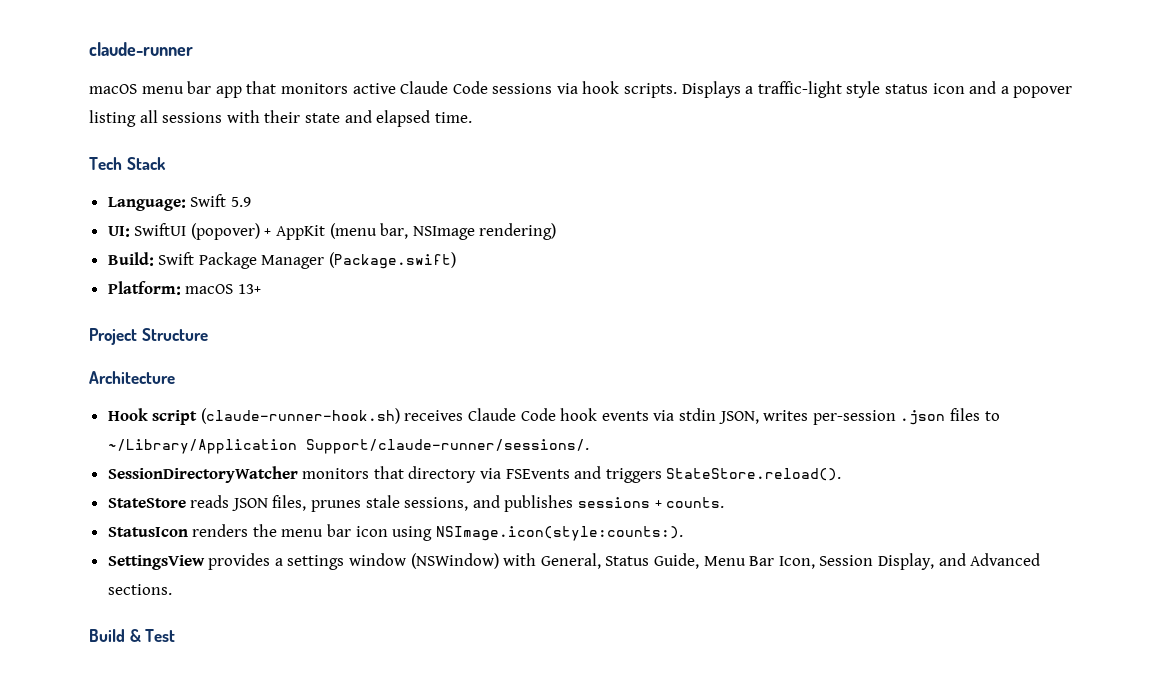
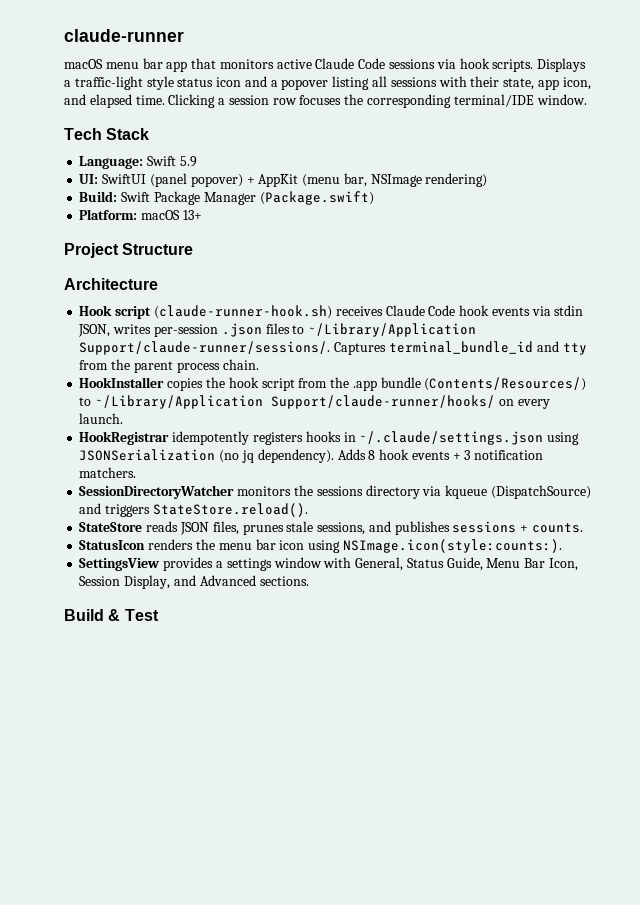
[304,113,340,123] state -> [503,77,591,90] state, app icon,
(472, 117) none -> [168,94,587,108] Clicking a session row focuses the corresponding terminal/IDE window.
[190,223,260,240] (popover) -> [149,173,243,187] (panel popover)
[107,466,570,483] // SessionDirectoryWatcher monitors that directory via FSEvents -> [334,341,587,355] [79,359,259,373] [79,377,587,391] [79,395,550,409] [79,413,124,424] [79,431,580,445] [79,449,544,463] [79,467,137,478] [79,485,591,499] Captures terminal_bundle_id and tty from the parent process chain. // HookInstaller copies the hook script from the .app bundle (Contents/Resources/) to ~/Library/Application Support/claude-runner/hooks/ on every launch. // HookRegistrar idempotently registers hooks in ~/.claude/settings.json using JSONSerialization (no jq dependency). Adds 8 hook events + 3 notification matchers. // SessionDirectoryWatcher monitors the sessions directory via kqueue (DispatchSource)
[410,553,499,569] (NSWindow) -> (322, 562) none

